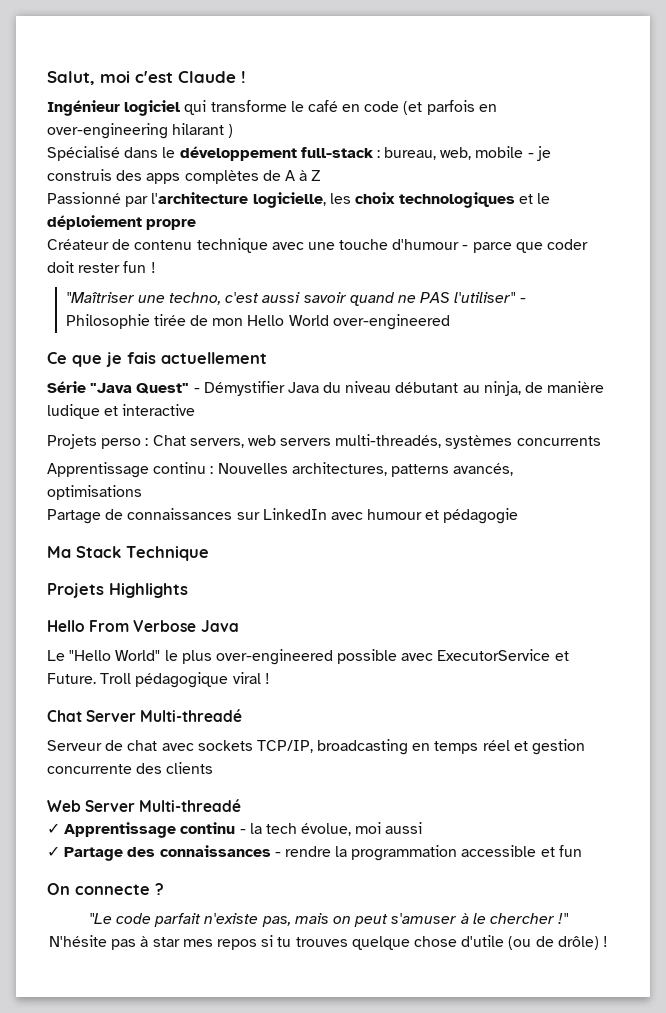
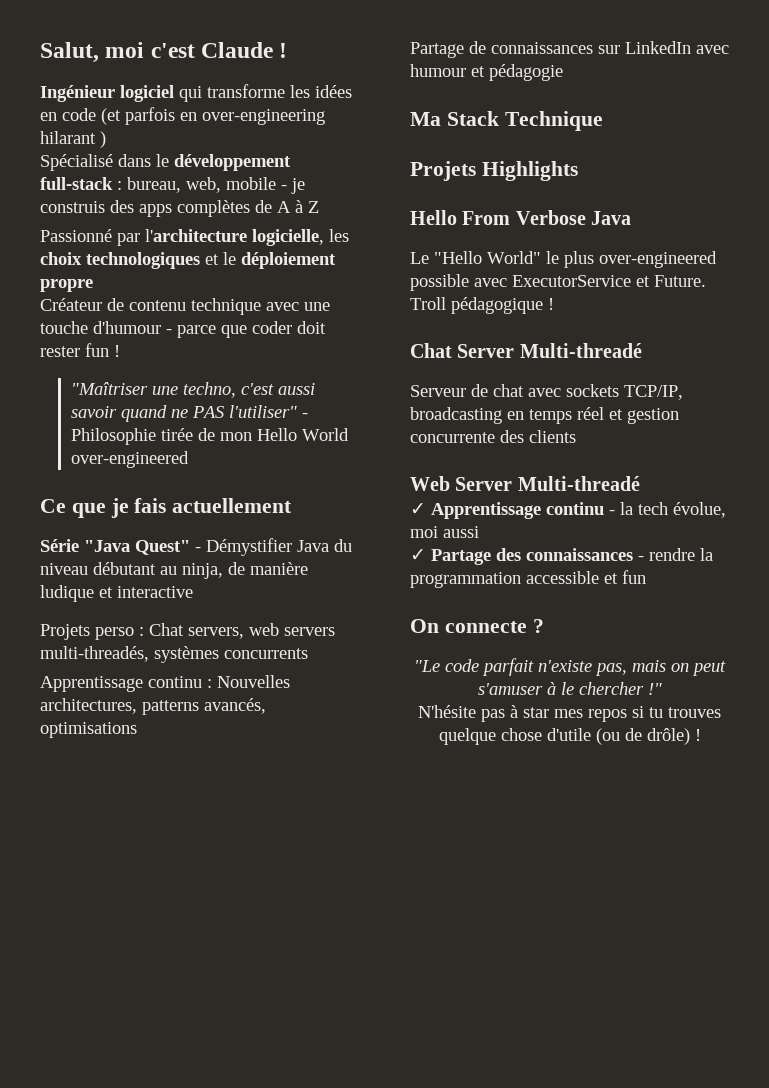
[290,100,338,112] le café -> [290,85,352,98] les idées
[232,672,261,684] viral -> (543, 305) none

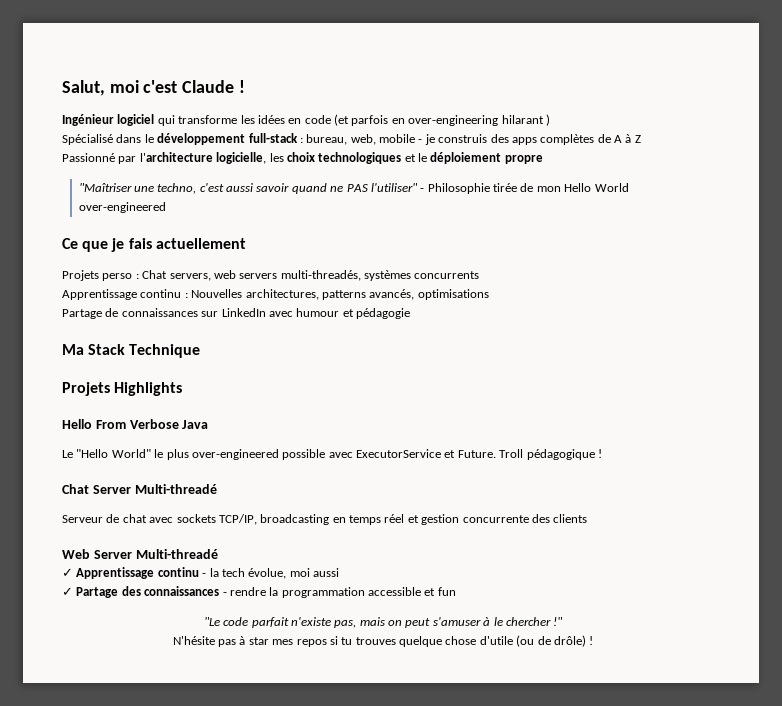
[40,298,330,315] [40,321,326,338] [40,343,120,357] // Créateur de contenu technique avec une touche d'humour - parce que coder doit rester fun ! -> (543, 159) none
[40,538,352,556] [40,562,308,579] [40,585,193,602] // Série "Java Quest" - Démystifier Java du niveau débutant au ninja, de manière ludique et interactive -> (246, 243) none
[410,619,544,633] // On connecte ? -> (456, 591) none

